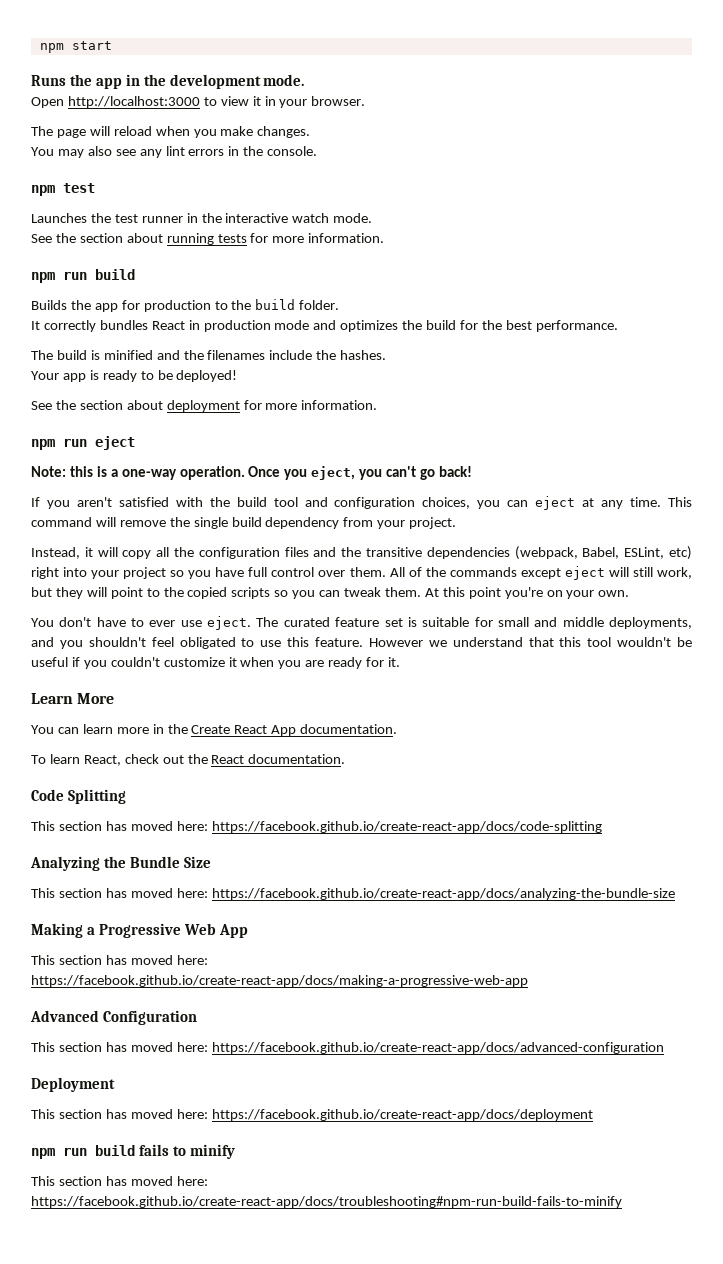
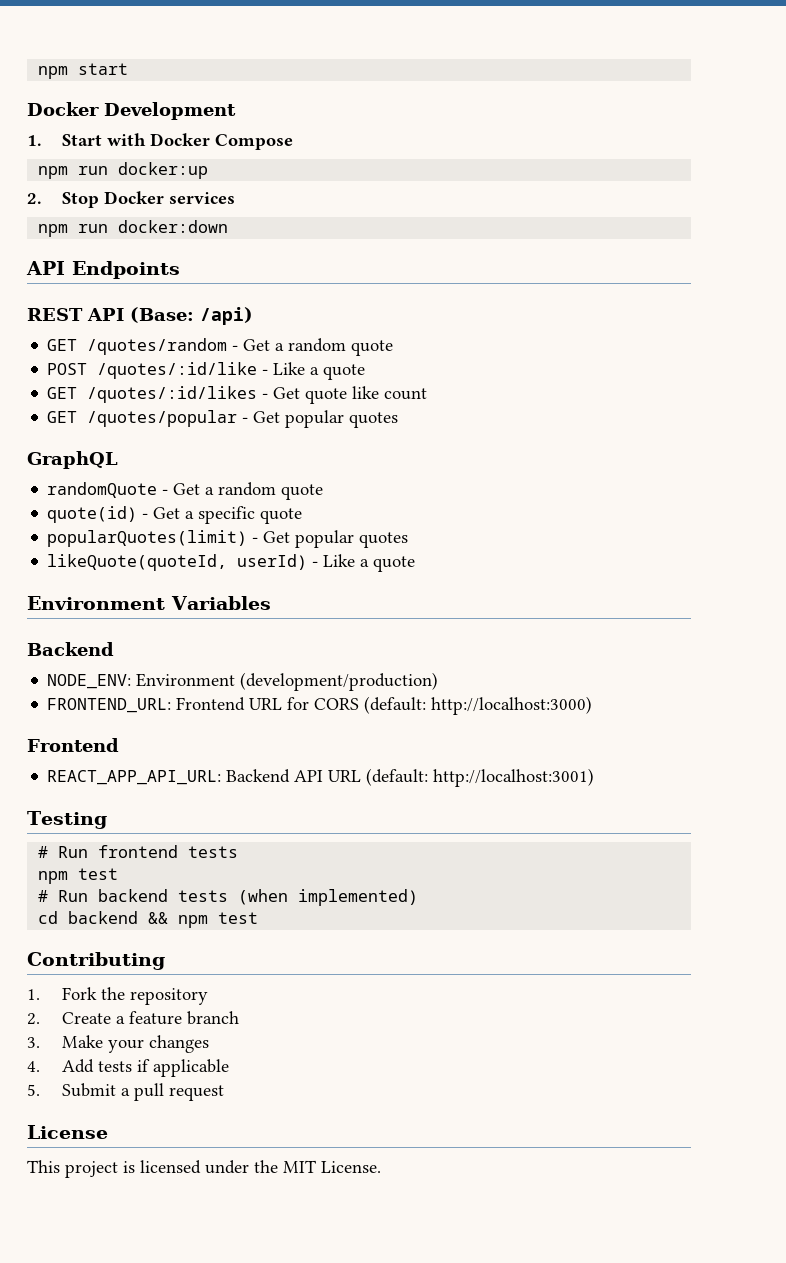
[31,74,305,89] [31,96,366,108] [31,126,311,138] [31,146,318,158] [31,183,95,196] [31,213,373,223] [31,233,385,245] [31,269,135,283] [31,299,340,312] [31,320,618,332] [31,350,387,360] [31,370,238,382] [31,400,378,412] [31,436,135,450] [31,466,472,480] [31,496,693,510] [31,517,457,529] [31,546,692,560] [31,566,692,580] [31,587,630,599] [31,616,693,630] [31,637,692,649] [31,657,401,669] [31,693,115,704] [31,724,398,736] [31,754,346,766] [31,789,126,804] [31,821,602,833] [30,856,211,871] [31,888,675,900] [31,923,248,938] [31,955,208,965] [31,975,528,987] [30,1010,197,1025] [31,1042,664,1054] [31,1077,115,1092] [31,1109,593,1121] [31,1144,235,1159] [31,1176,208,1186] [31,1196,622,1208] Runs the app in the development mode. // Open http://localhost:3000 to view it in your browser. // The page will reload when you make changes. // You may also see any lint errors in the console. // npm test // Launches the test runner in the interactive watch mode. // See the section about running tests for more information. // npm run build // Builds the app for production to the build folder. // It correctly bundles React in production mode and optimizes the build for the best performance. // The build is minified and the filenames include the hashes. // Your app is ready to be deployed! // See the section about deployment for more information. // npm run eject // Note: this is a one-way operation. Once you eject, you can't go back! // If you aren't satisfied with the build tool and configuration choices, you can eject at any time. This command will remove the single build dependency from your project. // Instead, it will copy all the configuration files and the transitive dependencies (webpack, Babel, ESLint, etc) right into your project so you have full control over them. All of the commands except eject will still work, but they will point to the copied scripts so you can tweak them. At this point you're on your own. // You don't have to ever use eject. The curated feature set is suitable for small and middle deployments, and you shouldn't feel obligated to use this feature. However we understand that this tool wouldn't be useful if you couldn't customize it when you are ready for it. // Learn More // You can learn more in the Create React App documentation. // To learn React, check out the React documentation. // Code Splitting // This section has moved here: https://facebook.github.io/create-react-app/docs/code-splitting // Analyzing the Bundle Size // This section has moved here: https://facebook.github.io/create-react-app/docs/analyzing-the-bundle-size // Making a Progressive Web App // This section has moved here: https://facebook.github.io/create-react-app/docs/making-a-progressive-web-app // Advanced Configuration // This section has moved here: https://facebook.github.io/create-react-app/docs/advanced-configuration // Deployment // This section has moved here: https://facebook.github.io/create-react-app/docs/deployment // npm run build fails to minify // This section has moved here: https://facebook.github.io/create-react-app/docs/troubleshooting#npm-run-build-fails-to-minify -> [27,102,236,120] [27,133,293,150] [38,162,209,179] [27,191,235,208] [38,220,229,237] [26,261,180,279] [27,307,253,325] [47,338,394,356] [47,362,366,380] [47,386,428,404] [47,410,399,428] [27,451,118,469] [47,482,324,500] [47,506,303,524] [47,530,409,548] [47,554,416,572] [27,596,271,610] [27,642,114,656] [47,672,439,691] [47,696,593,715] [27,738,119,752] [47,768,595,787] [27,811,107,829] [38,845,239,858] [38,868,119,884] [38,889,419,906] [38,911,259,928] [27,952,165,970] [27,987,208,1005] [27,1011,239,1025] [27,1035,209,1053] [27,1059,229,1077] [27,1083,224,1101] [27,1125,108,1139] [27,1160,381,1178] Docker Development // 1. Start with Docker Compose // npm run docker:up // 2. Stop Docker services // npm run docker:down // API Endpoints // REST API (Base: /api) // GET /quotes/random - Get a random quote // POST /quotes/:id/like - Like a quote // GET /quotes/:id/likes - Get quote like count // GET /quotes/popular - Get popular quotes // GraphQL // randomQuote - Get a random quote // quote(id) - Get a specific quote // popularQuotes(limit) - Get popular quotes // likeQuote(quoteId, userId) - Like a quote // Environment Variables // Backend // NODE_ENV: Environment (development/production) // FRONTEND_URL: Frontend URL for CORS (default: http://localhost:3000) // Frontend // REACT_APP_API_URL: Backend API URL (default: http://localhost:3001) // Testing // # Run frontend tests // npm test // # Run backend tests (when implemented) // cd backend && npm test // Contributing // 1. Fork the repository // 2. Create a feature branch // 3. Make your changes // 4. Add tests if applicable // 5. Submit a pull request // License // This project is licensed under the MIT License.

